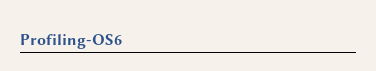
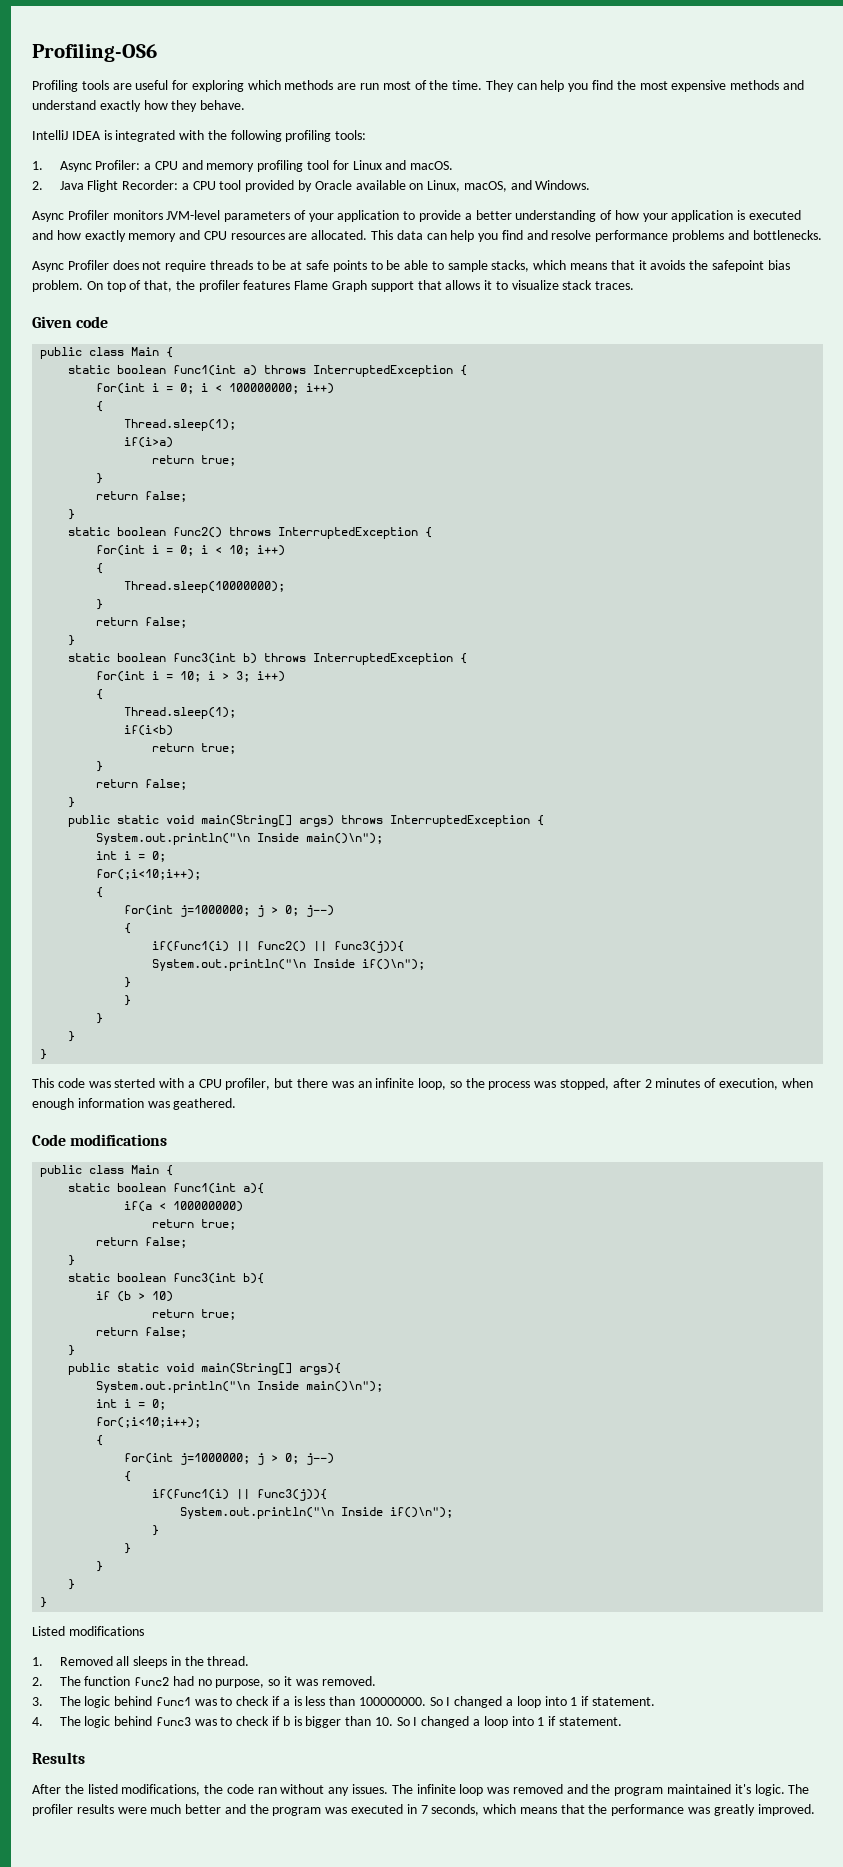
(122, 41) none -> [32,80,804,92] [32,100,246,112] [32,130,367,142] [32,160,454,172] [32,180,591,192] [32,210,802,222] [32,230,822,242] [32,260,790,272] [32,280,635,292] [32,316,109,328] [40,347,174,359] [68,365,468,377] [96,383,335,394] [96,401,104,412] [124,419,237,431] [124,437,174,448] [152,455,237,466] [96,473,104,484] [96,491,188,502] [68,509,76,520] [68,527,433,539] [96,545,286,556] [96,563,104,574] [124,581,286,593] [96,599,104,610] [96,617,188,628] [68,635,76,646] [68,653,468,665] [96,671,286,682] [96,689,104,700] [124,707,237,719] [124,725,174,736] [152,743,237,754] [96,761,104,772] [96,779,188,790] [68,797,76,808] [68,815,545,827] [96,833,384,845] [96,851,167,862] [96,869,202,880] [96,887,104,898] [124,905,335,917] [124,923,132,934] [152,941,405,953] [152,959,426,971] [124,977,132,988] [124,995,132,1006] [96,1013,104,1024] [68,1031,76,1042] [40,1049,48,1060] [32,1078,813,1090] [32,1098,237,1110] [32,1134,168,1146] [40,1165,174,1177] [68,1183,265,1194] [124,1201,244,1212] [152,1219,237,1230] [96,1237,188,1248] [68,1255,76,1266] [68,1273,265,1284] [96,1291,174,1302] [152,1309,237,1320] [96,1327,188,1338] [68,1345,76,1356] [68,1363,342,1375] [96,1381,384,1393] [96,1399,167,1410] [96,1417,202,1428] [96,1435,104,1446] [124,1453,335,1465] [124,1471,132,1482] [152,1489,328,1501] [180,1507,454,1519] [152,1525,160,1536] [124,1543,132,1554] [96,1561,104,1572] [68,1579,76,1590] [40,1597,48,1608] [32,1626,144,1636] [32,1656,250,1668] [32,1676,376,1688] [32,1696,655,1708] [32,1716,622,1728] [32,1752,85,1764] [32,1784,810,1796] [32,1804,815,1816] // Profiling tools are useful for exploring which methods are run most of the time. They can help you find the most expensive methods and understand exactly how they behave. // IntelliJ IDEA is integrated with the following profiling tools: // 1. Async Profiler: a CPU and memory profiling tool for Linux and macOS. // 2. Java Flight Recorder: a CPU tool provided by Oracle available on Linux, macOS, and Windows. // Async Profiler monitors JVM-level parameters of your application to provide a better understanding of how your application is executed and how exactly memory and CPU resources are allocated. This data can help you find and resolve performance problems and bottlenecks. // Async Profiler does not require threads to be at safe points to be able to sample stacks, which means that it avoids the safepoint bias problem. On top of that, the profiler features Flame Graph support that allows it to visualize stack traces. // Given code // public class Main { // static boolean func1(int a) throws InterruptedException { // for(int i = 0; i < 100000000; i++) // { // Thread.sleep(1); // if(i>a) // return true; // } // return false; // } // static boolean func2() throws InterruptedException { // for(int i = 0; i < 10; i++) // { // Thread.sleep(10000000); // } // return false; // } // static boolean func3(int b) throws InterruptedException { // for(int i = 10; i > 3; i++) // { // Thread.sleep(1); // if(i<b) // return true; // } // return false; // } // public static void main(String[] args) throws InterruptedException { // System.out.println("\n Inside main()\n"); // int i = 0; // for(;i<10;i++); // { // for(int j=1000000; j > 0; j--) // { // if(func1(i) || func2() || func3(j)){ // System.out.println("\n Inside if()\n"); // } // } // } // } // } // This code was sterted with a CPU profiler, but there was an infinite loop, so the process was stopped, after 2 minutes of execution, when enough information was geathered. // Code modifications // public class Main { // static boolean func1(int a){ // if(a < 100000000) // return true; // return false; // } // static boolean func3(int b){ // if (b > 10) // return true; // return false; // } // public static void main(String[] args){ // System.out.println("\n Inside main()\n"); // int i = 0; // for(;i<10;i++); // { // for(int j=1000000; j > 0; j--) // { // if(func1(i) || func3(j)){ // System.out.println("\n Inside if()\n"); // } // } // } // } // } // Listed modifications // 1. Removed all sleeps in the thread. // 2. The function func2 had no purpose, so it was removed. // 3. The logic behind func1 was to check if a is less than 100000000. So I changed a loop into 1 if statement. // 4. The logic behind func3 was to check if b is bigger than 10. So I changed a loop into 1 if statement. // Results // After the listed modifications, the code ran without any issues. The infinite loop was removed and the program maintained it's logic. The profiler results were much better and the program was executed in 7 seconds, which means that the performance was greatly improved.

